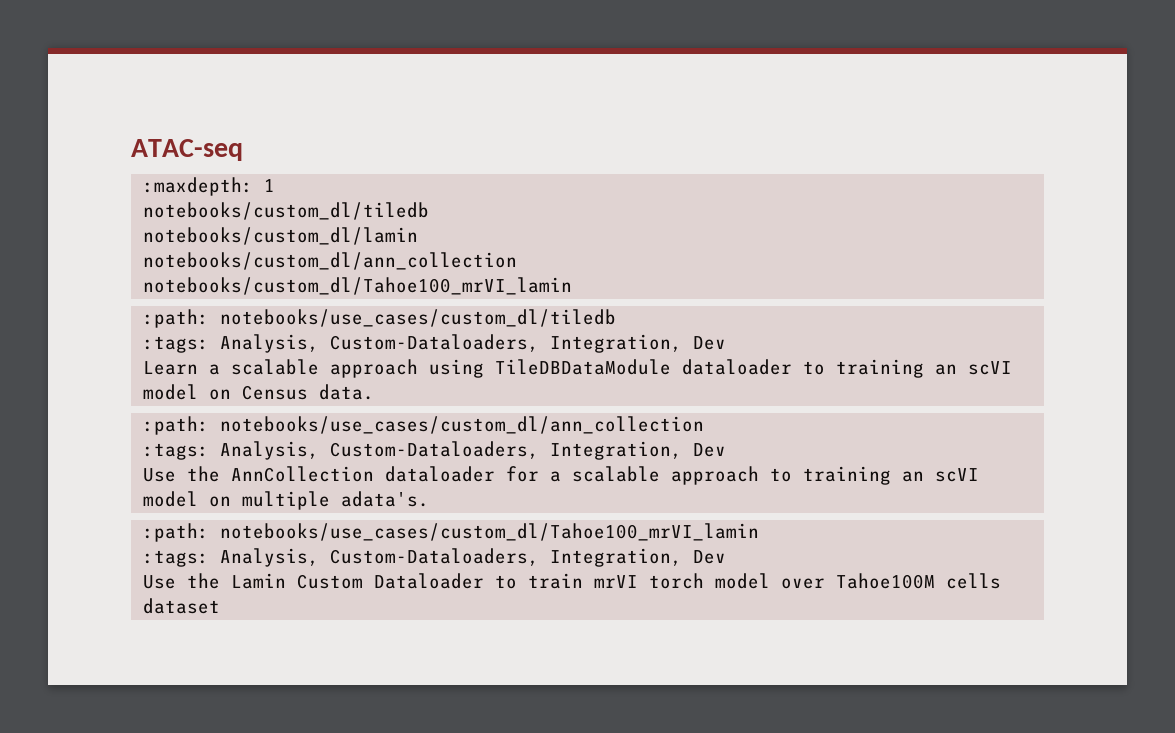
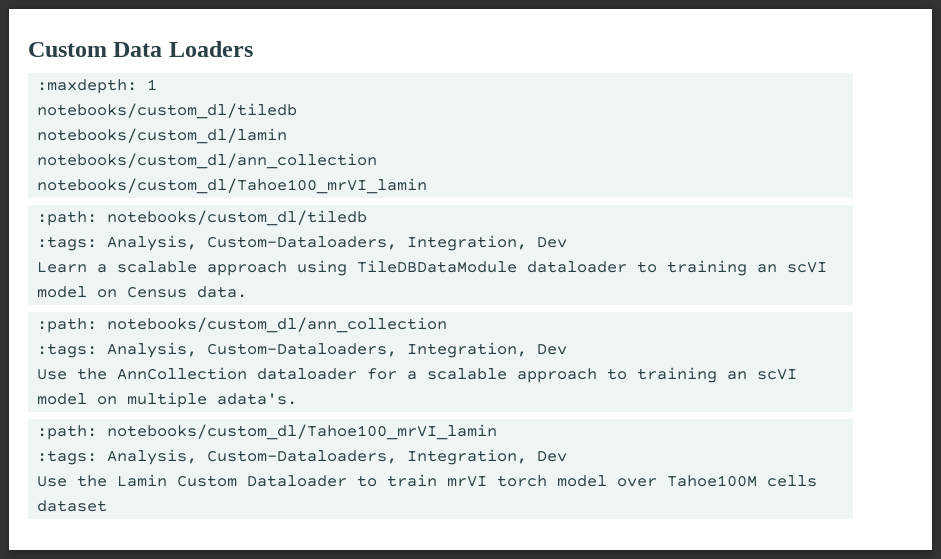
[131,139,243,161] ATAC-seq -> [28,41,253,57] Custom Data Loaders
[220,309,616,327] notebooks/use_cases/custom_dl/tiledb -> [106,210,367,226] notebooks/custom_dl/tiledb
[220,416,704,434] notebooks/use_cases/custom_dl/ann_collection -> [106,317,447,333] notebooks/custom_dl/ann_collection
[220,523,759,541] notebooks/use_cases/custom_dl/Tahoe100_mrVI_lamin -> [106,424,497,440] notebooks/custom_dl/Tahoe100_mrVI_lamin

